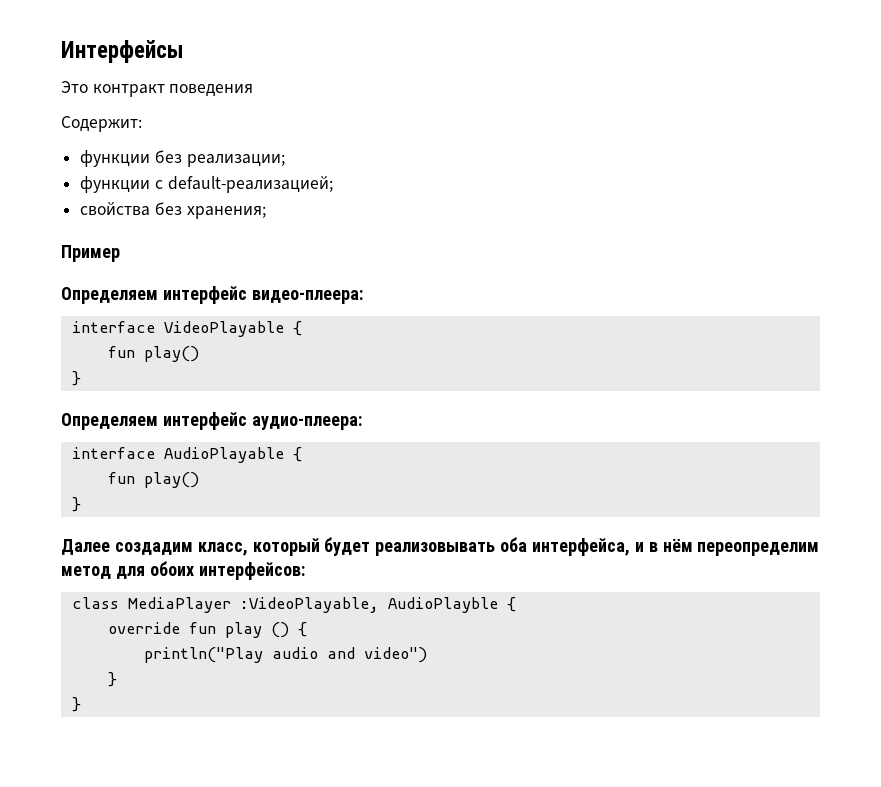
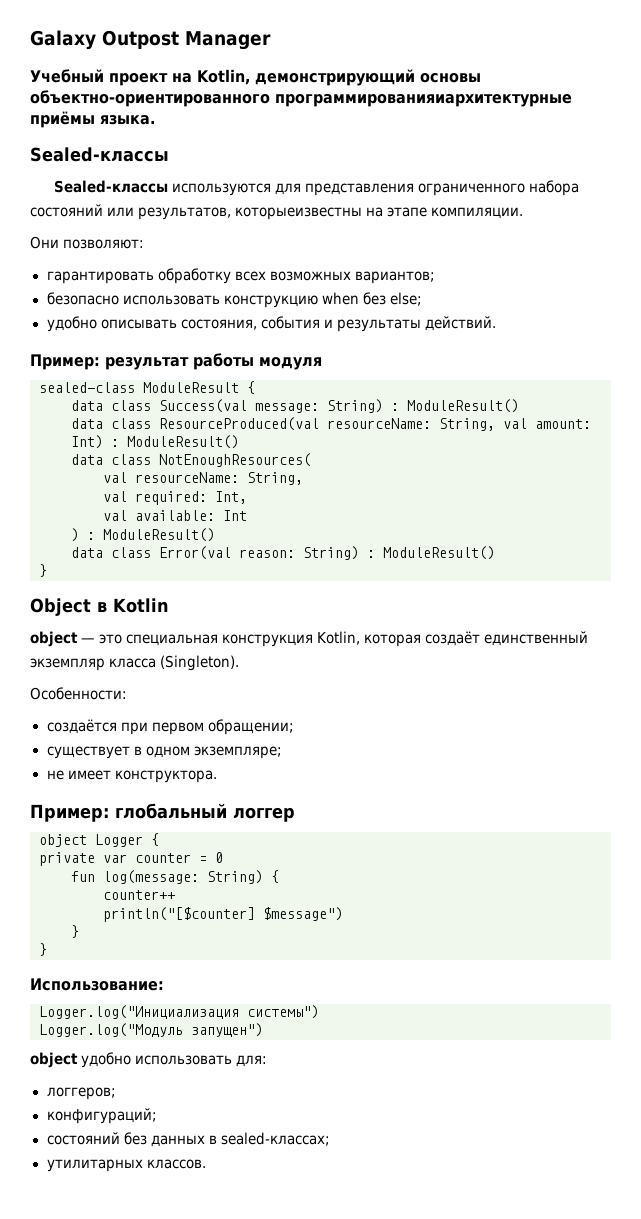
[61,40,184,63] [61,81,254,97] [61,116,142,132] [80,150,285,167] [80,176,333,193] [80,202,266,219] [61,245,120,262] [61,286,363,304] [71,321,302,337] [107,346,199,362] [71,371,81,386] [61,412,362,430] [71,447,302,463] [107,472,199,488] [71,497,81,512] [61,537,820,556] [61,561,305,580] [71,597,516,613] [107,622,307,638] [143,647,427,663] [107,672,117,687] [71,697,81,712] Интерфейсы // Это контракт поведения // Содержит: // функции без реализации; // функции с default-реализацией; // свойства без хранения; // Пример // Определяем интерфейс видео-плеера: // interface VideoPlayable { // fun play() // } // Определяем интерфейс аудио-плеера: // interface AudioPlayable { // fun play() // } // Далее создадим класс, который будет реализовывать оба интерфейса, и в нём переопределим метод для обоих интерфейсов: // class MediaPlayer :VideoPlayable, AudioPlayble { // override fun play () { // println("Play audio and video") // } // } -> [30,30,271,50] [30,69,481,86] [30,90,572,107] [30,111,155,128] [30,147,169,162] [53,180,579,196] [30,204,524,220] [30,236,145,249] [46,268,435,284] [46,292,422,308] [46,316,496,332] [30,353,322,370] [39,381,255,394] [71,399,519,413] [71,417,591,431] [71,435,239,449] [71,453,311,467] [103,472,303,485] [103,491,247,505] [103,510,247,521] [71,528,215,542] [71,546,495,560] [39,564,47,577] [30,598,169,616] [30,631,589,647] [30,655,240,671] [30,687,127,700] [46,719,294,735] [46,746,282,759] [46,770,217,783] [30,803,295,822] [39,833,159,847] [39,852,223,866] [71,870,279,884] [103,890,175,900] [103,907,343,922] [71,925,79,938] [39,943,47,956] [30,978,164,991] [39,1005,319,1019] [39,1023,263,1037] [30,1052,268,1068] [46,1087,116,1100] [46,1108,157,1124] [46,1132,330,1147] [46,1159,206,1172] Galaxy Outpost Manager // Учебный проект на Kotlin, демонстрирующий основы объектно-ориентированного программированияиархитектурные приёмы языка. // Sealed-классы // Sealed-классы используются для представления ограниченного набора состояний или результатов, которыеизвестны на этапе компиляции. // Они позволяют: // гарантировать обработку всех возможных вариантов; // безопасно использовать конструкцию when без else; // удобно описывать состояния, события и результаты действий. // Пример: результат работы модуля // sealed-class ModuleResult { // data class Success(val message: String) : ModuleResult() // data class ResourceProduced(val resourceName: String, val amount: Int) : ModuleResult() // data class NotEnoughResources( // val resourceName: String, // val required: Int, // val available: Int // ) : ModuleResult() // data class Error(val reason: String) : ModuleResult() // } // Object в Kotlin // object — это специальная конструкция Kotlin, которая создаёт единственный экземпляр класса (Singleton). // Особенности: // создаётся при первом обращении; // существует в одном экземпляре; // не имеет конструктора. // Пример: глобальный логгер // object Logger { // private var counter = 0 // fun log(message: String) { // counter++ // println("[$counter] $message") // } // } // Использование: // Logger.log("Инициализация системы") // Logger.log("Модуль запущен") // object удобно использовать для: // логгеров; // конфигураций; // состояний без данных в sealed-классах; // утилитарных классов.

